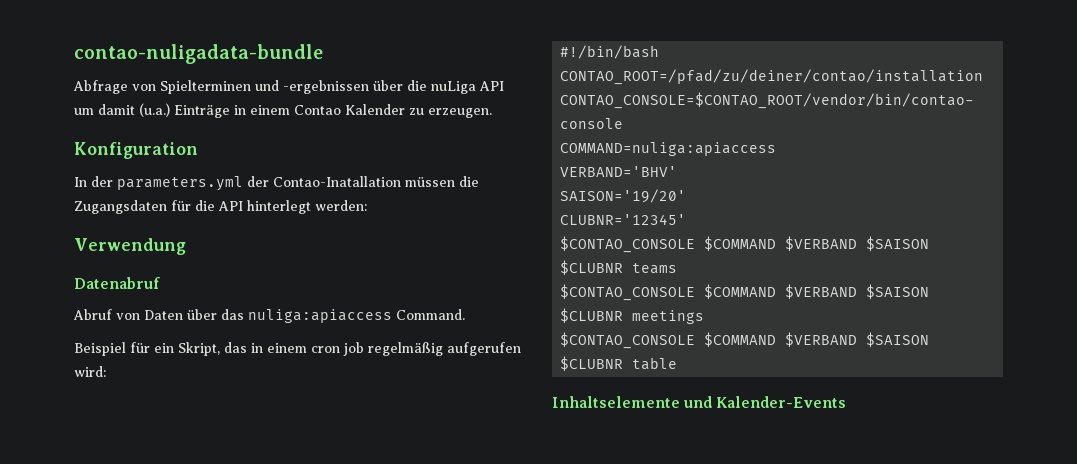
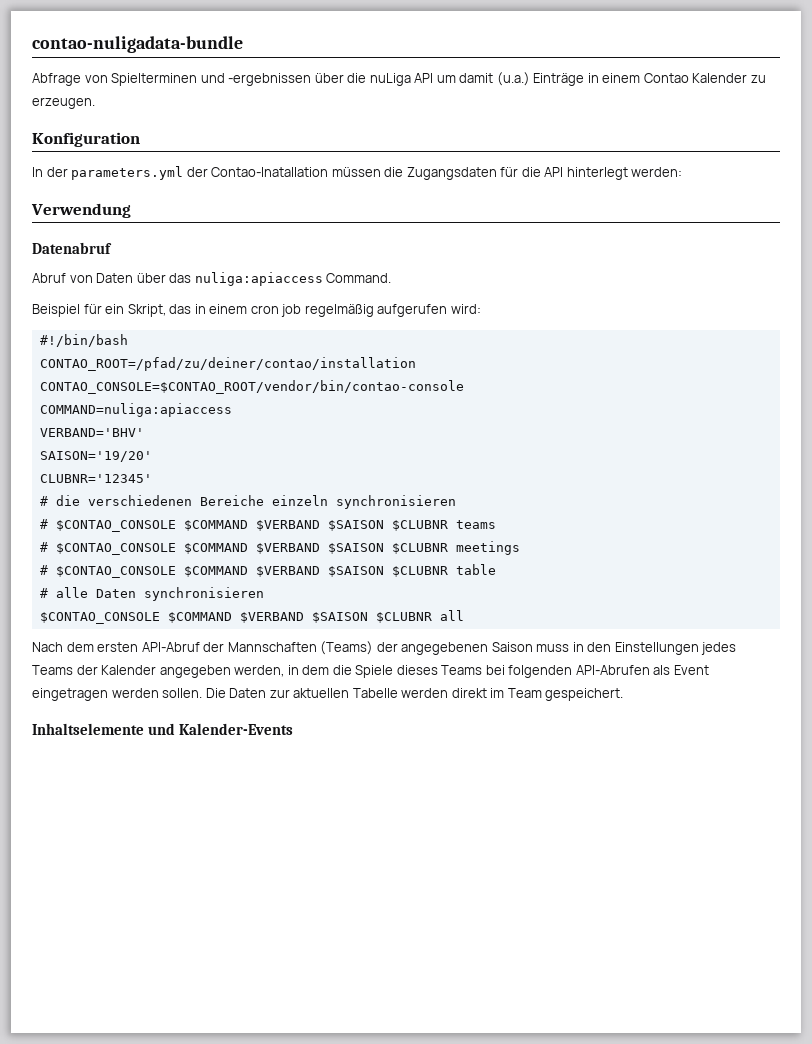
(687, 219) none -> [39,495,456,509] [39,519,48,529] # die verschiedenen Bereiche einzeln synchronisieren // #
(678, 268) none -> [39,542,48,552] #
(705, 317) none -> [39,565,48,575] #
(678, 363) none -> [39,587,264,601] [39,610,464,624] [32,641,737,655] [32,665,709,678] [32,688,624,701] // # alle Daten synchronisieren // $CONTAO_CONSOLE $COMMAND $VERBAND $SAISON $CLUBNR all // Nach dem ersten API-Abruf der Mannschaften (Teams) der angegebenen Saison muss in den Einstellungen jedes Teams der Kalender angegeben werden, in dem die Spiele dieses Teams bei folgenden API-Abrufen als Event eingetragen werden sollen. Die Daten zur aktuellen Tabelle werden direkt im Team gespeichert.

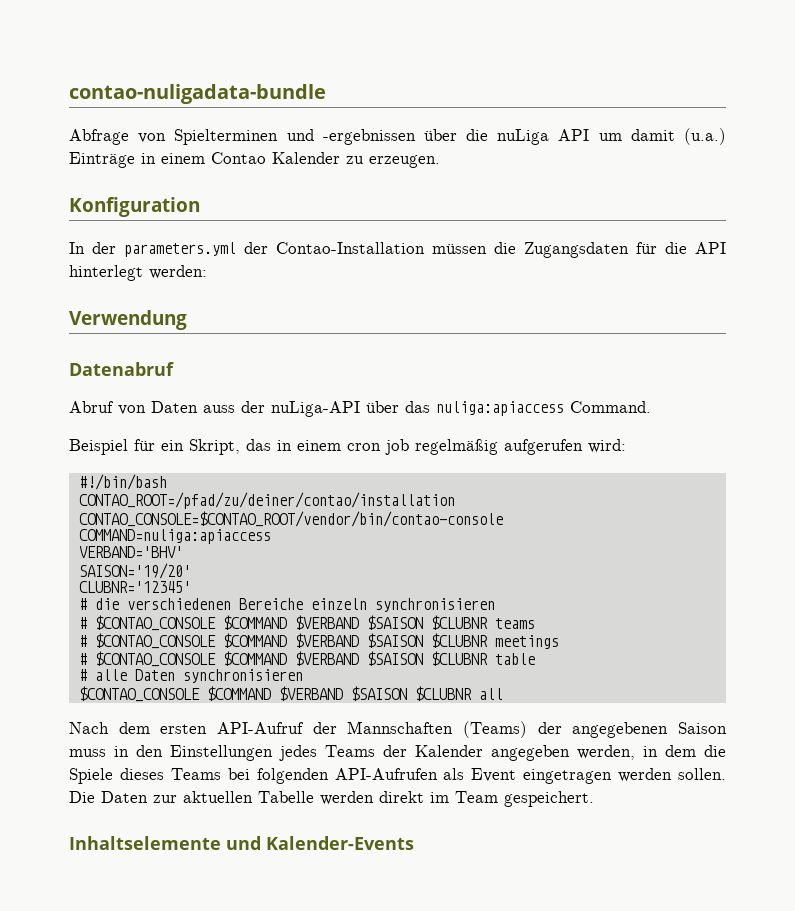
[211,167,329,177] Contao-Inatallation -> [276,242,425,254] Contao-Installation
(134, 278) none -> [203,401,360,417] auss der nuLiga-API
[141,642,200,652] API-Abruf -> [217,722,304,734] API-Aufruf
[575,665,650,675] API-Abrufen -> [334,768,438,780] API-Aufrufen

